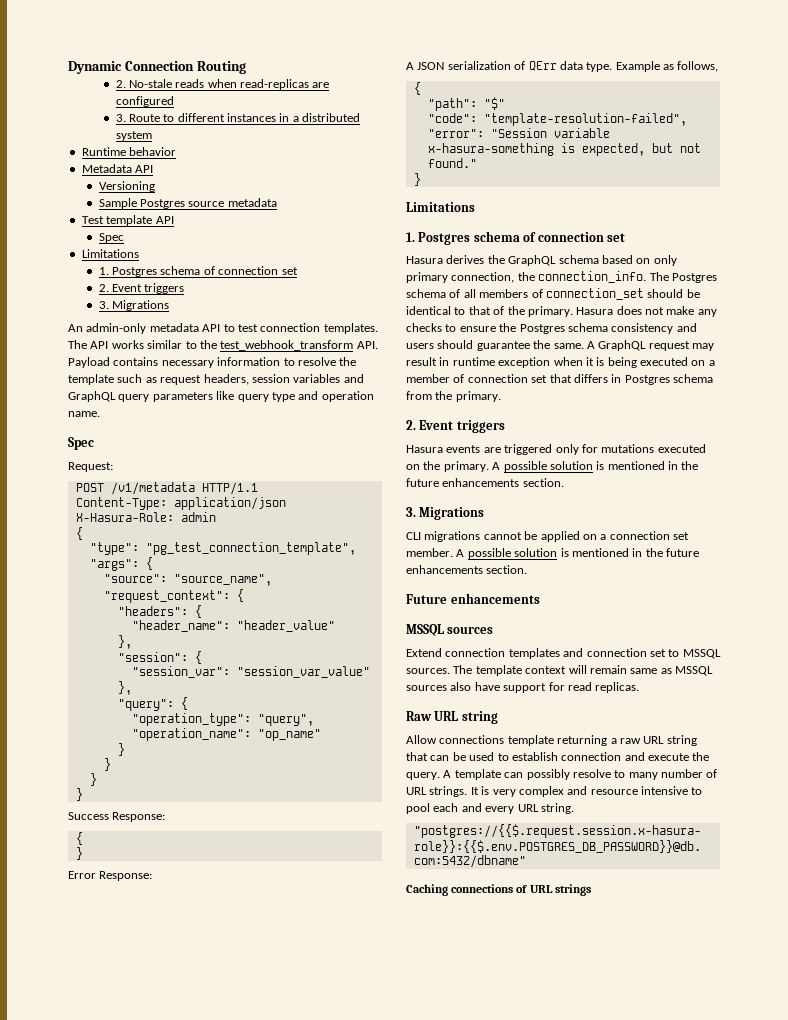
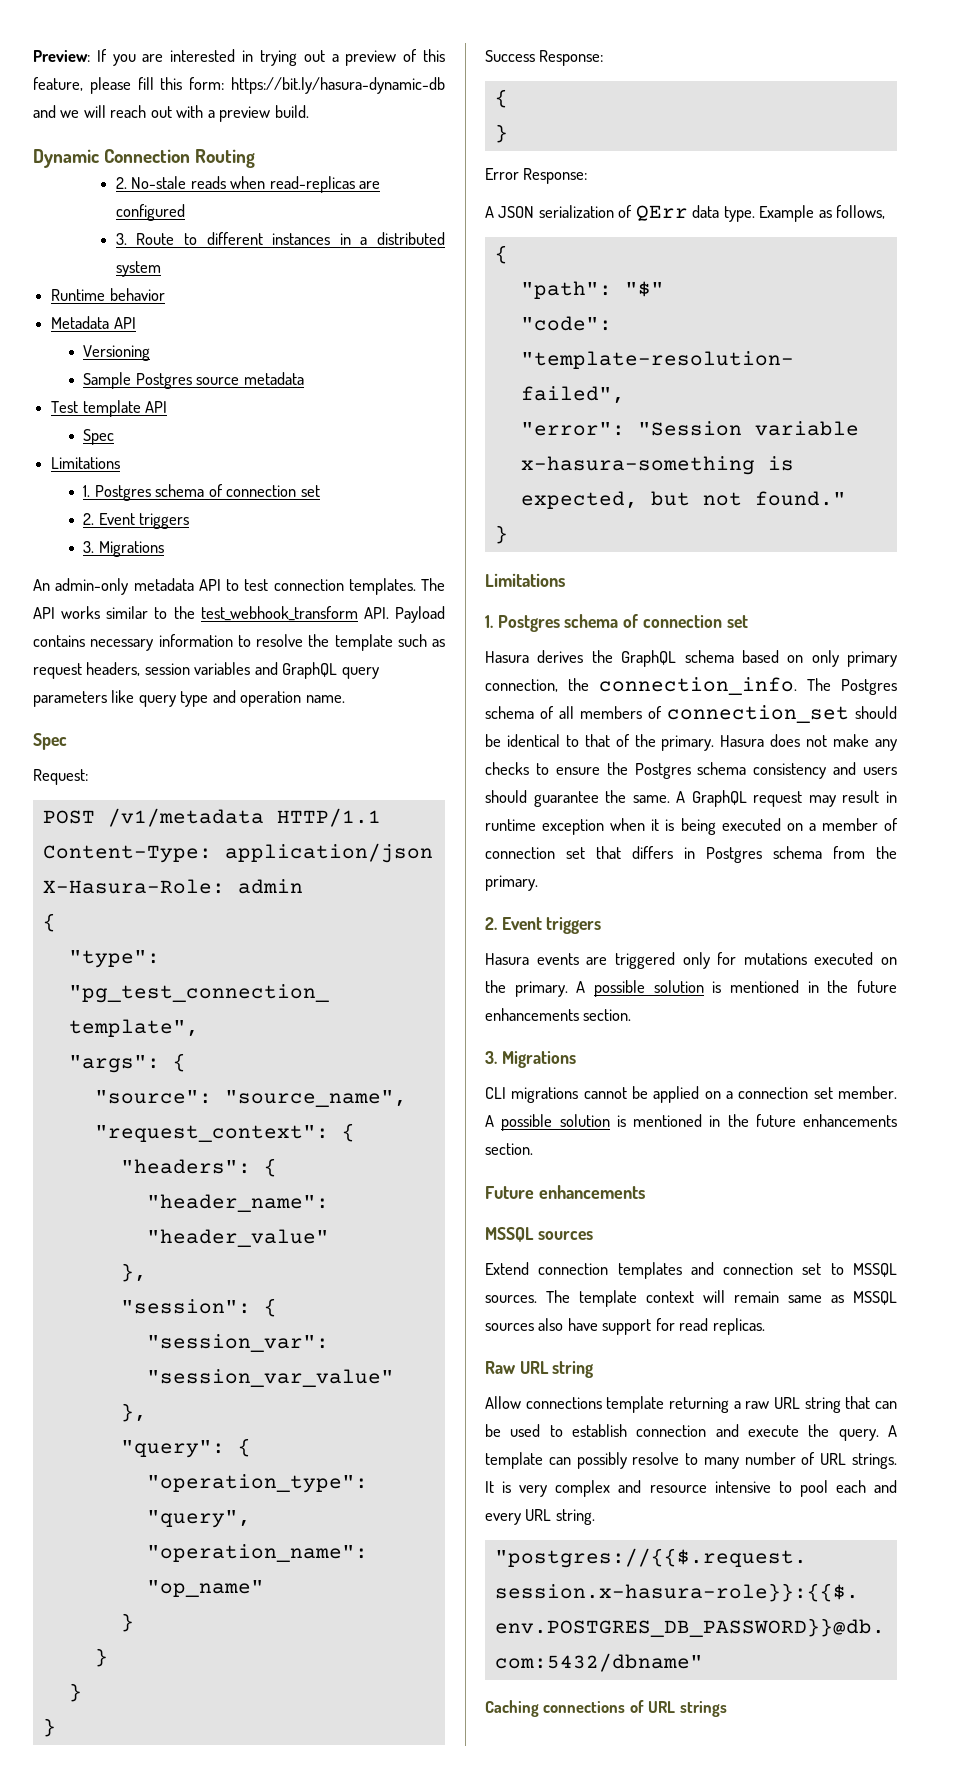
(68, 67) none -> [33,49,445,66] [33,77,446,94] [33,105,309,122] Preview: If you are interested in trying out a preview of this feature, please fill this form: https://bit.ly/hasura-dynamic-db and we will reach out with a preview build. //

